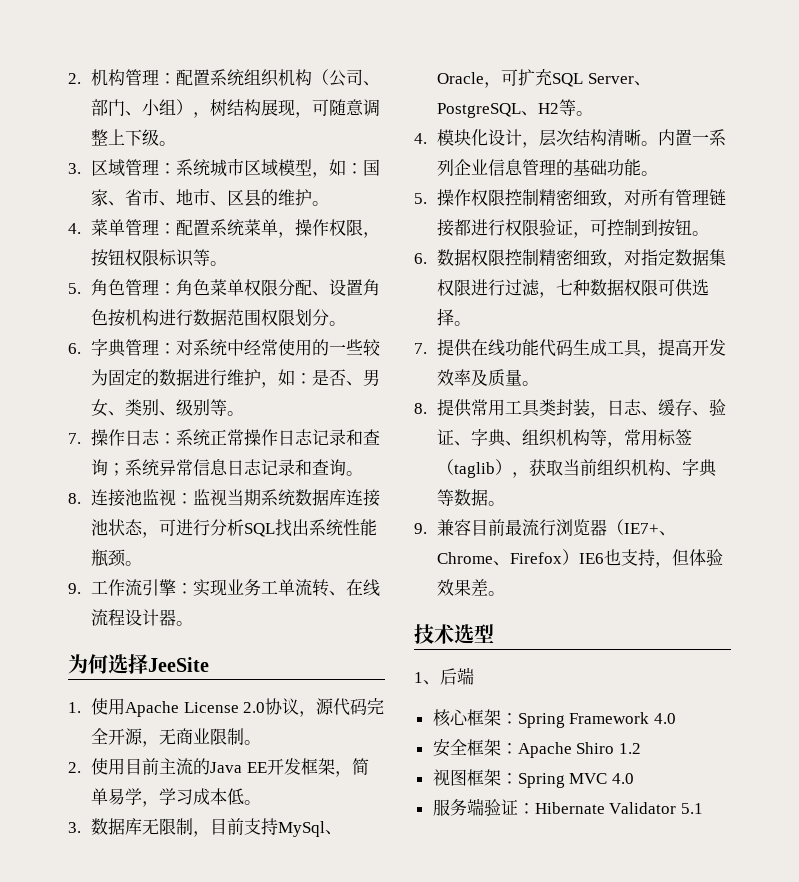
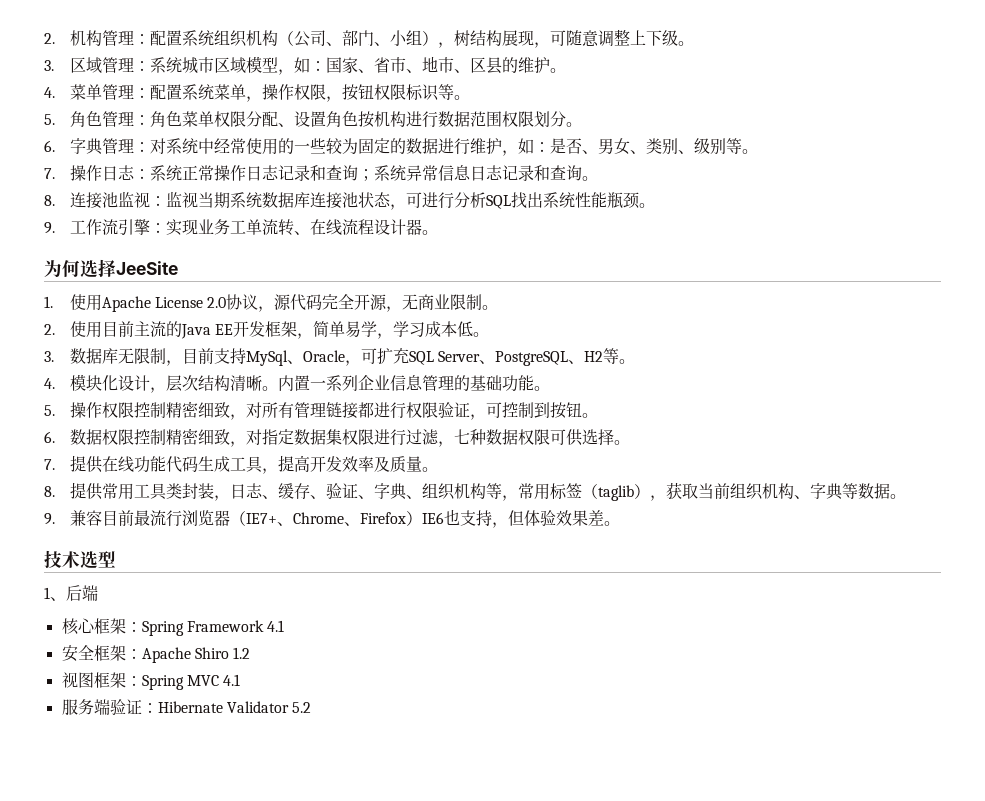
[653,713,676,724] 4.0 -> [267,620,285,632] 4.1
[611,773,634,784] 4.0 -> [223,674,241,686] 4.1
[680,803,703,814] 5.1 -> [292,702,312,713] 5.2

